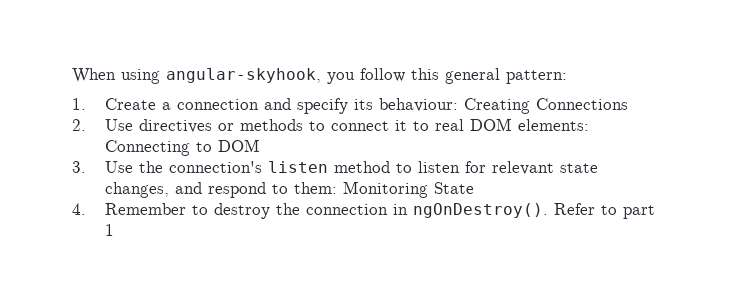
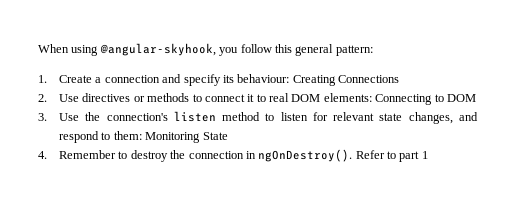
[166,68,321,83] angular-skyhook, -> [99,43,216,56] @angular-skyhook,

